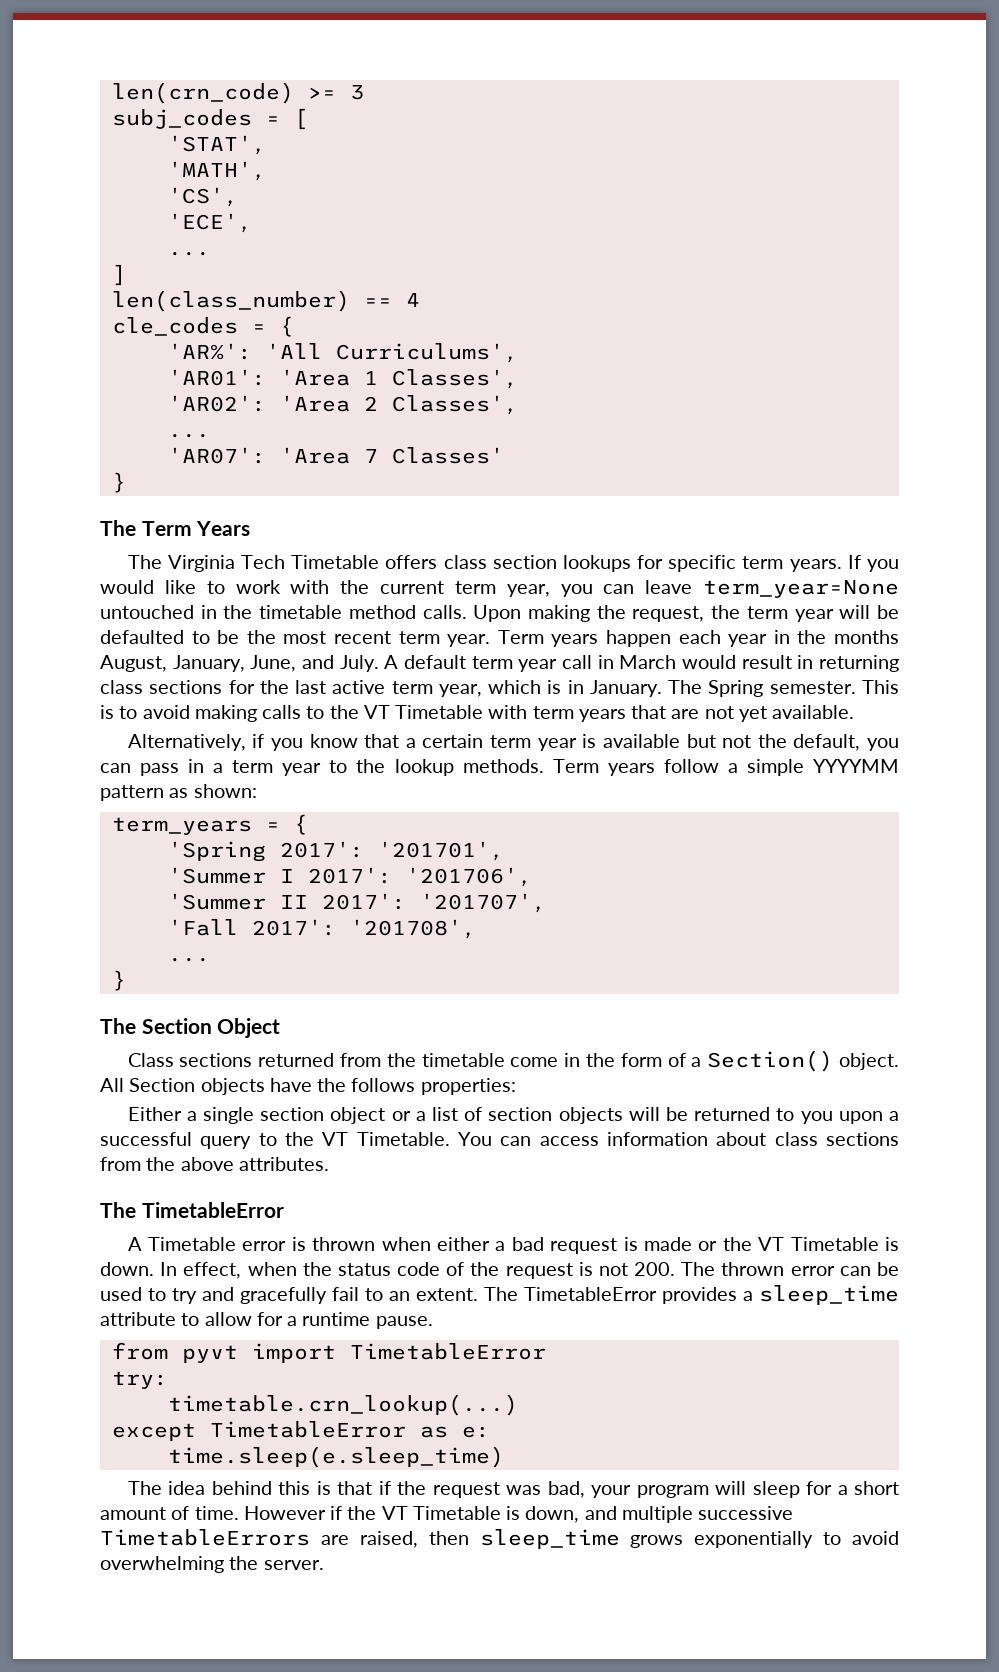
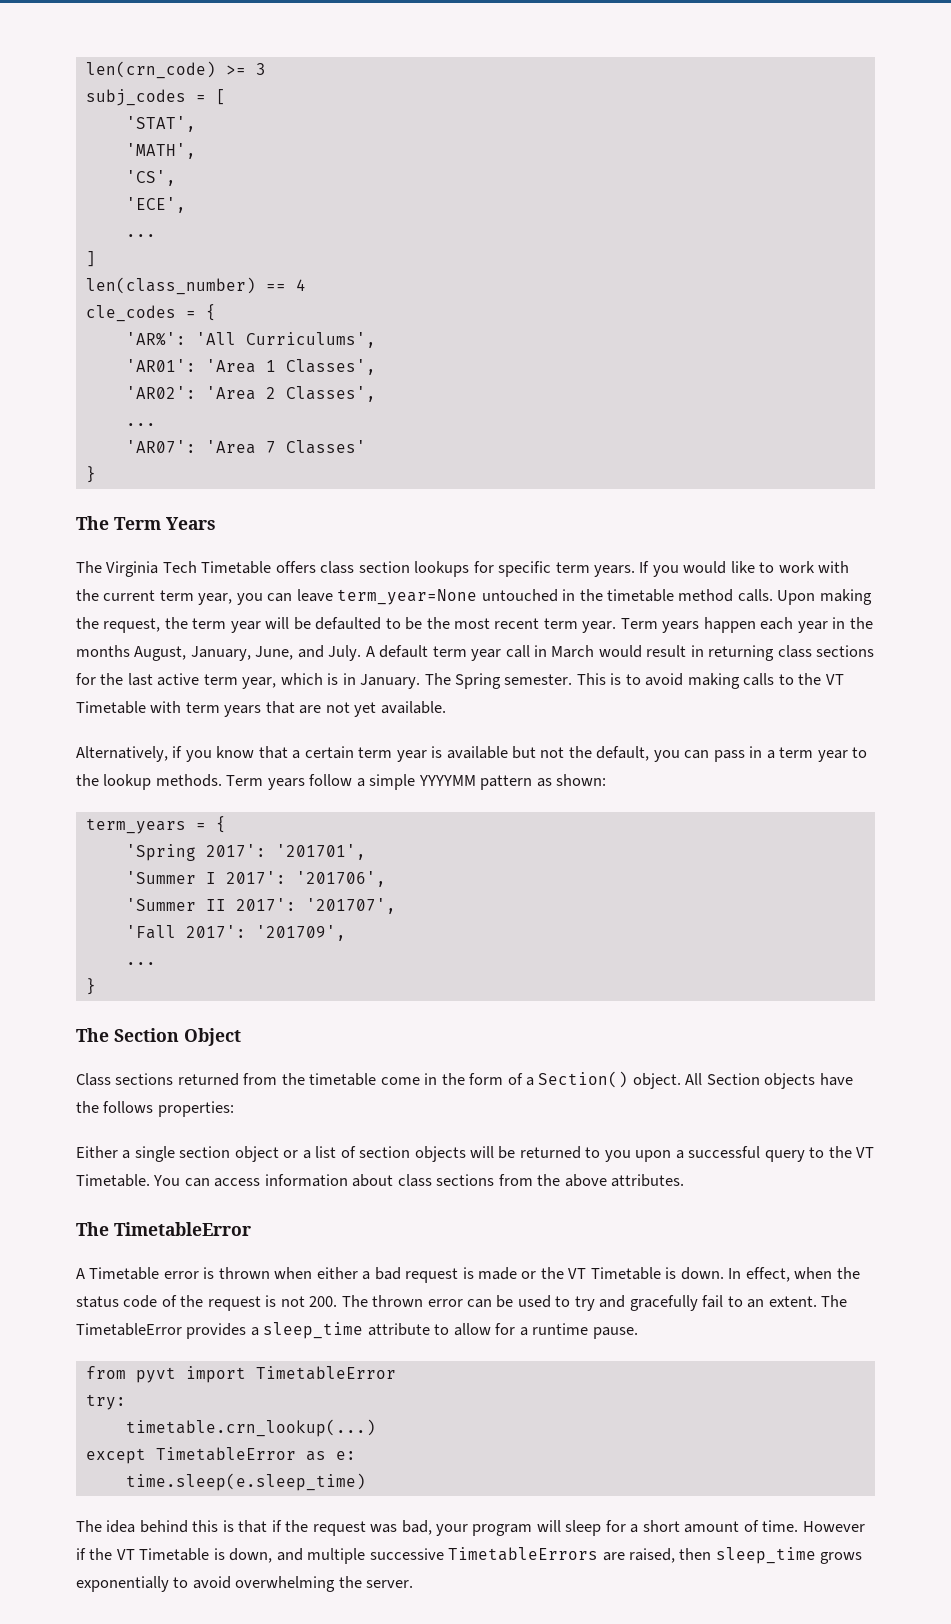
[349,919,476,939] '201708', -> [255,925,346,941] '201709',

